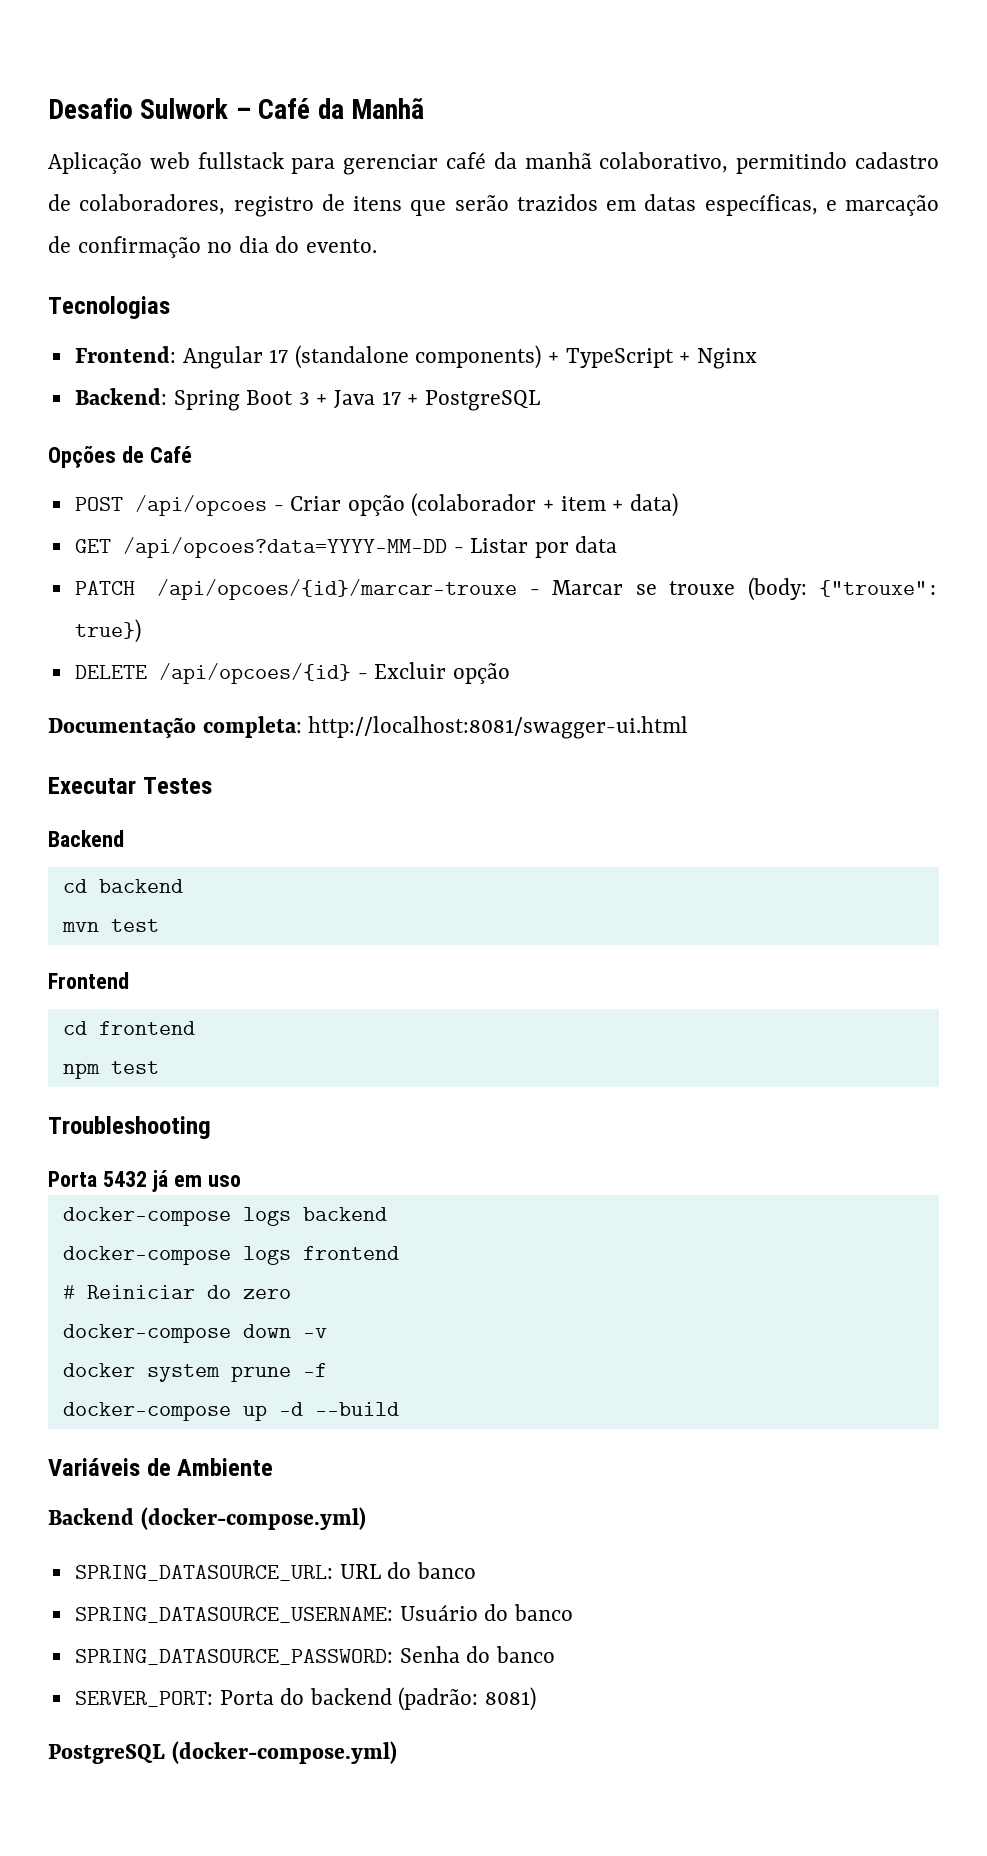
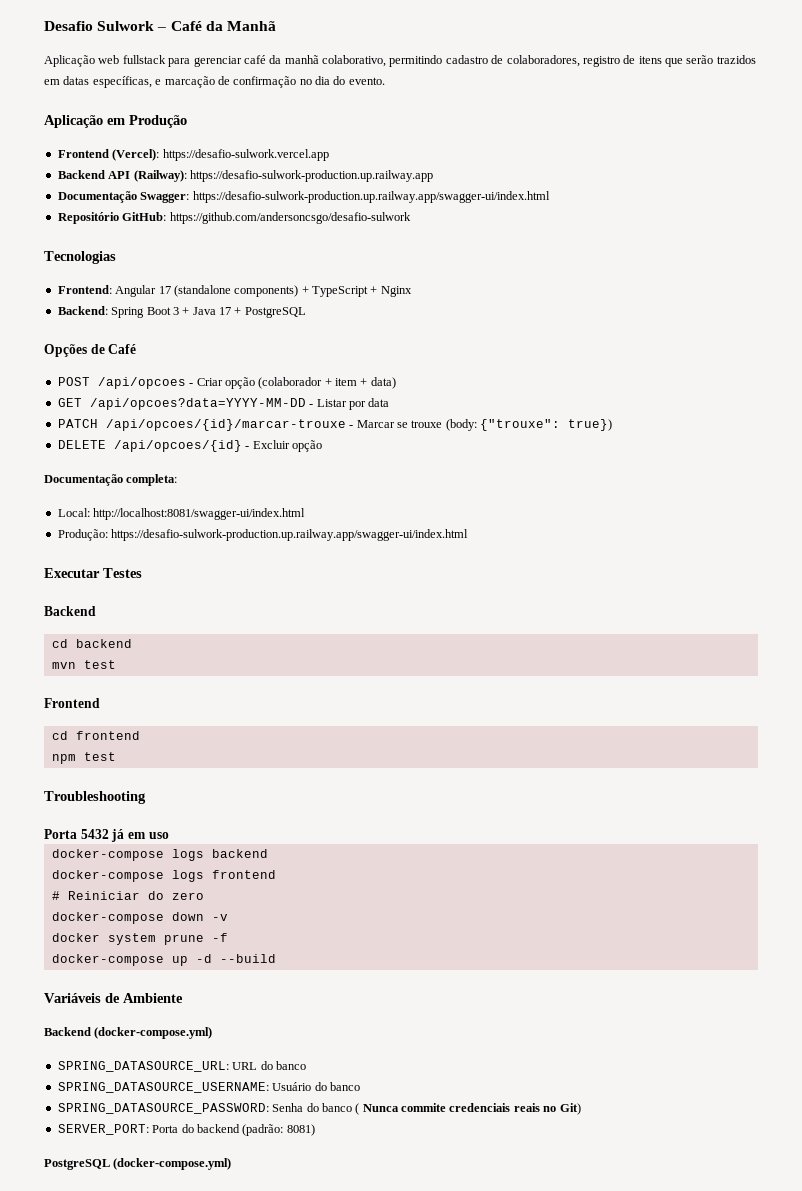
(378, 246) none -> [44,115,187,128] [57,149,329,161] [57,170,433,182] [57,191,550,203] [57,212,411,224] // Aplicação em Produção // Frontend (Vercel): https://desafio-sulwork.vercel.app // Backend API (Railway): https://desafio-sulwork-production.up.railway.app // Documentação Swagger: https://desafio-sulwork-production.up.railway.app/swagger-ui/index.html // Repositório GitHub: https://github.com/andersoncsgo/desafio-sulwork
[308,716,689,739] http://localhost:8081/swagger-ui.html -> [57,508,306,520] [57,529,469,541] // Local: http://localhost:8081/swagger-ui/index.html // Produção: https://desafio-sulwork-production.up.railway.app/swagger-ui/index.html
(555, 1654) none -> [355,1103,581,1115] ( Nunca commite credenciais reais no Git)

